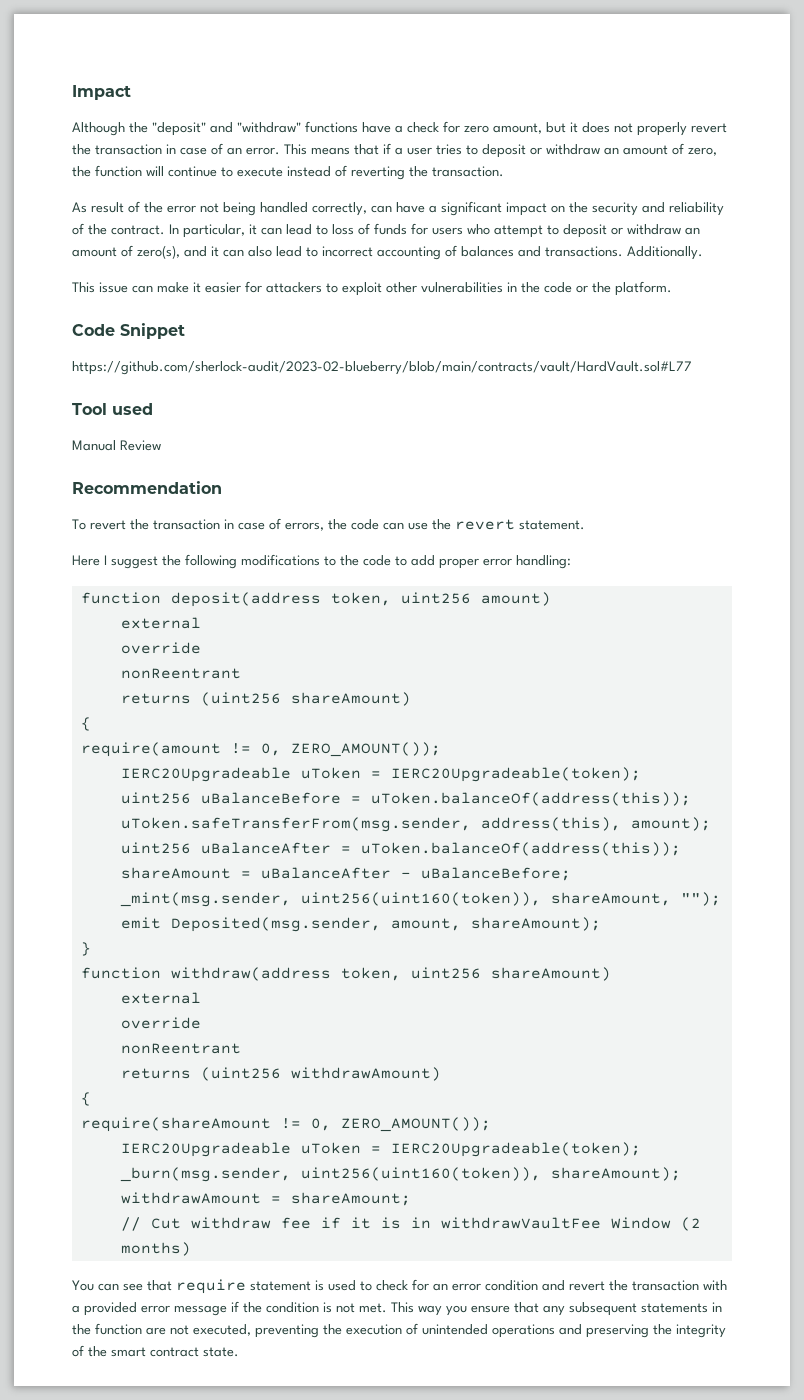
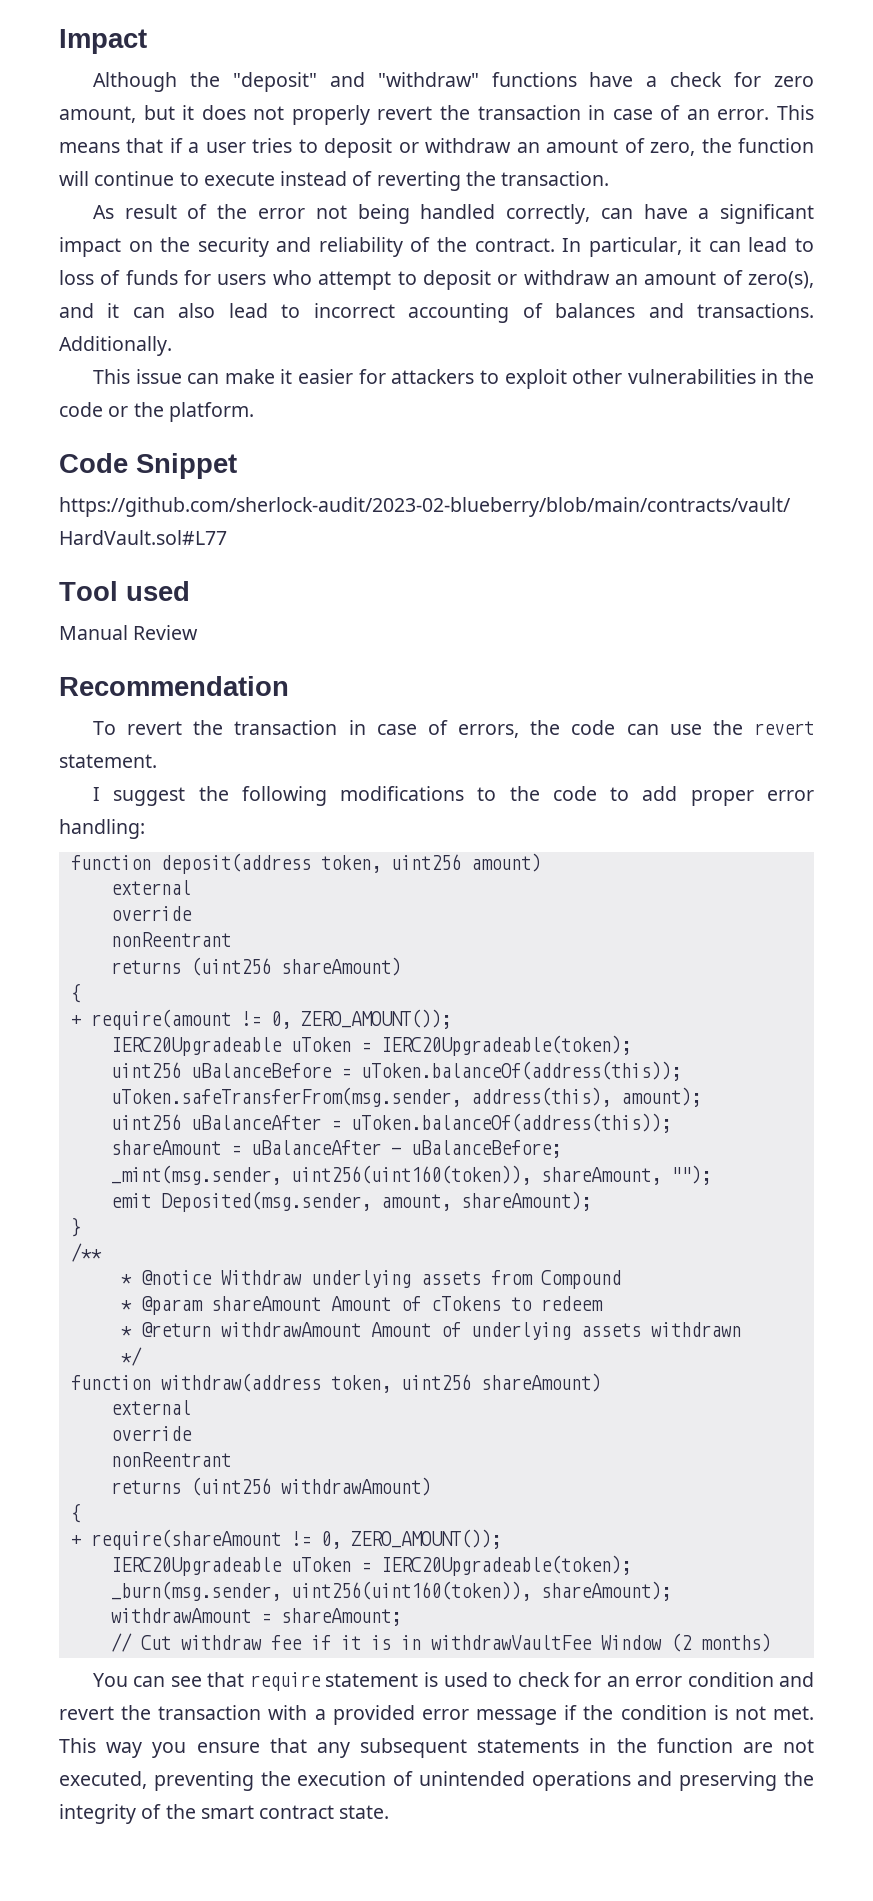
[72,555,100,566] Here -> (157, 761) none
(91, 724) none -> [70,1015,81,1026] +
(91, 949) none -> [70,1243,102,1262] [120,1270,621,1289] [120,1296,603,1315] [120,1322,741,1340] [120,1347,142,1366] // /** // * @notice Withdraw underlying assets from Compound // * @param shareAmount Amount of cTokens to redeem // * @return withdrawAmount Amount of underlying assets withdrawn // */
(91, 1099) none -> [70,1535,81,1546] +

